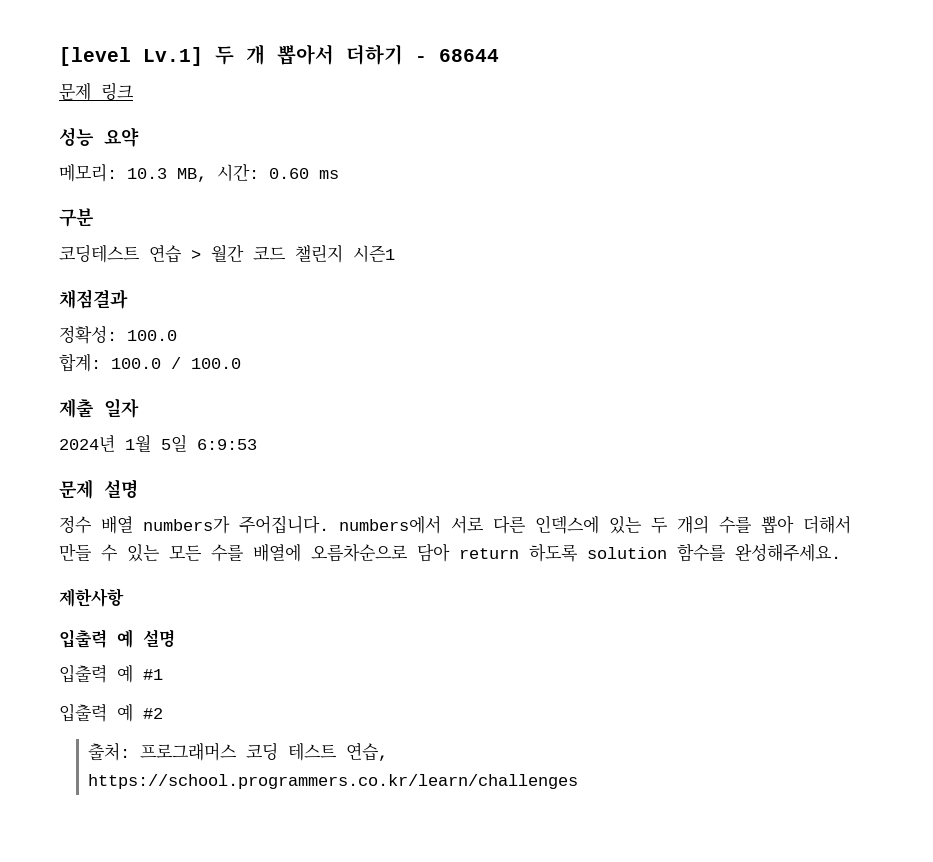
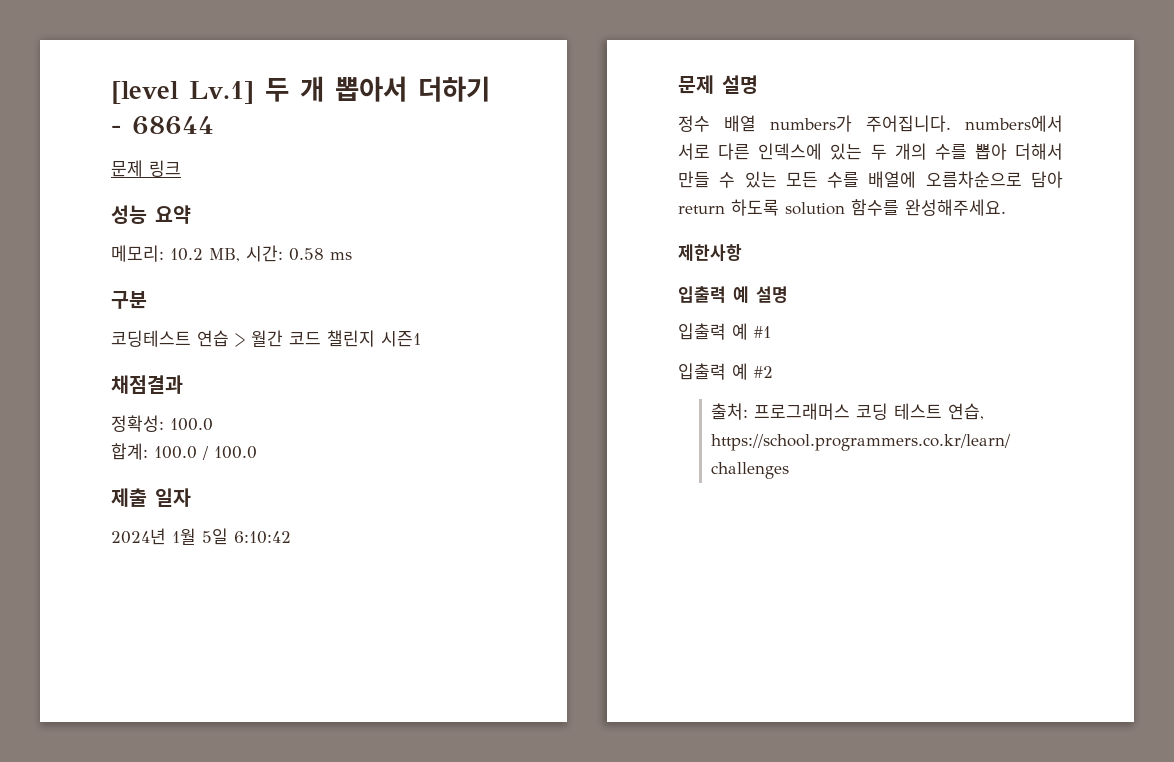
[127,168,167,179] 10.3 -> [170,248,203,261] 10.2
[269,168,309,179] 0.60 -> [289,248,324,261] 0.58
[197,439,257,450] 6:9:53 -> [234,531,291,544] 6:10:42

